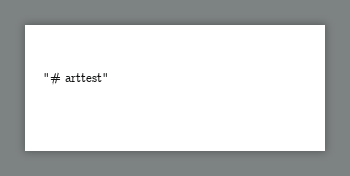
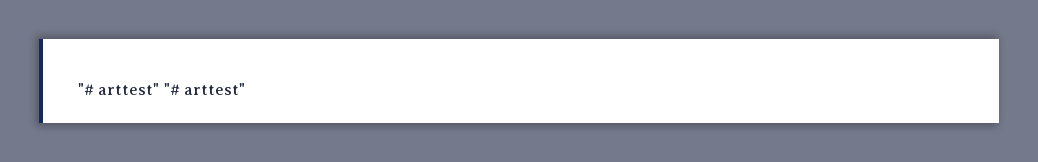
[43,72,109,86] "# arttest" -> [78,83,246,95] "# arttest" "# arttest"

